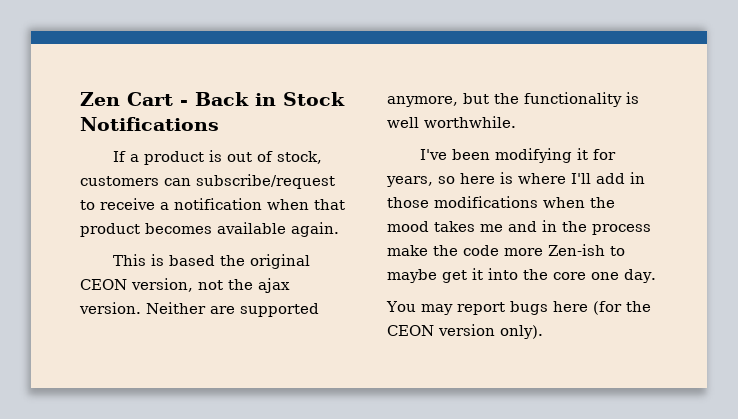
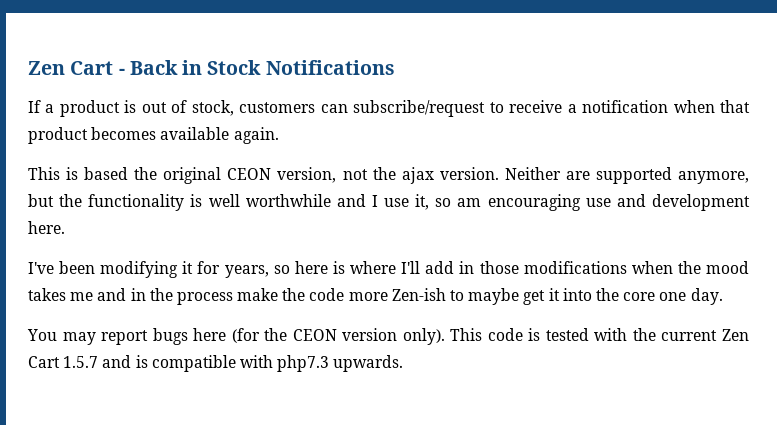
[424,116,516,128] worthwhile. -> [245,194,750,211] [28,221,65,234] worthwhile and I use it, so am encouraging use and development here.
(543, 332) none -> [450,328,749,341] [28,355,404,372] This code is tested with the current Zen Cart 1.5.7 and is compatible with php7.3 upwards.

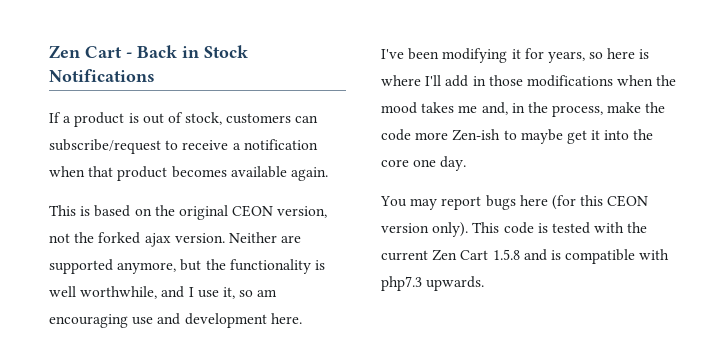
(129, 173) none -> [134,208,152,216] on
(396, 173) none -> [98,232,141,244] forked
[245,194,331,207] worthwhile -> [80,286,158,299] worthwhile,
[97,288,127,301] and -> [481,102,508,115] and,
[176,292,233,305] process -> [552,105,604,117] process,
[264,328,288,341] the -> [580,195,604,206] this
[63,356,99,368] 1.5.7 -> [492,249,520,260] 1.5.8

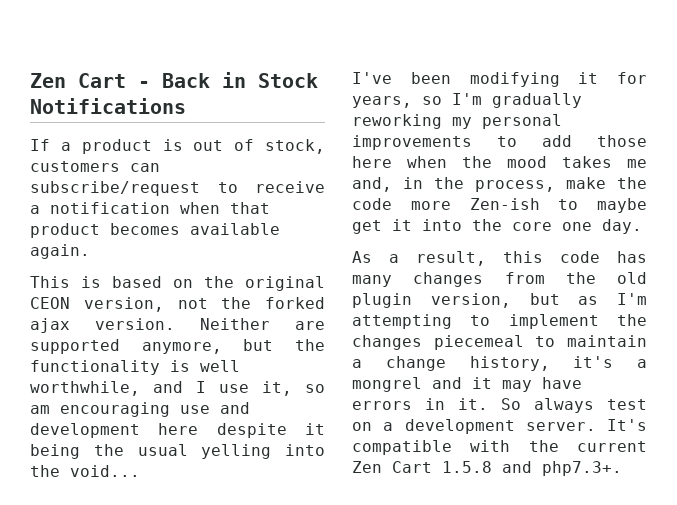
[270,313,302,324] here. -> [158,423,325,438] [30,444,325,459] [30,465,140,477] here despite it being the usual yelling into the void...
[607,48,650,59] [381,75,613,87] here is where I'll add in those modifications -> [452,93,582,108] [352,114,562,129] [352,135,647,150] [352,156,392,168] I'm gradually reworking my personal improvements to add those here
[380,195,649,210] [381,222,590,237] You may report bugs here (for this CEON version only). This code is tested -> [352,251,647,266] [352,272,647,287] [352,293,647,308] [352,314,647,329] [352,335,647,350] [352,356,647,371] [352,377,582,392] [352,398,647,413] [352,419,647,434] [352,440,452,455] As a result, this code has many changes from the old plugin version, but as I'm attempting to implement the changes piecemeal to maintain a change history, it's a mongrel and it may have errors in it. So always test on a development server. It's compatible
[550,249,670,264] [381,276,485,291] is compatible with php7.3 upwards. -> [542,461,622,476] php7.3+.

